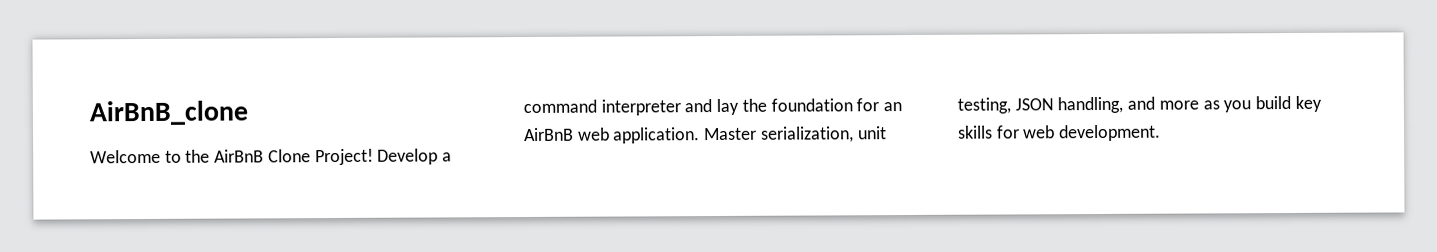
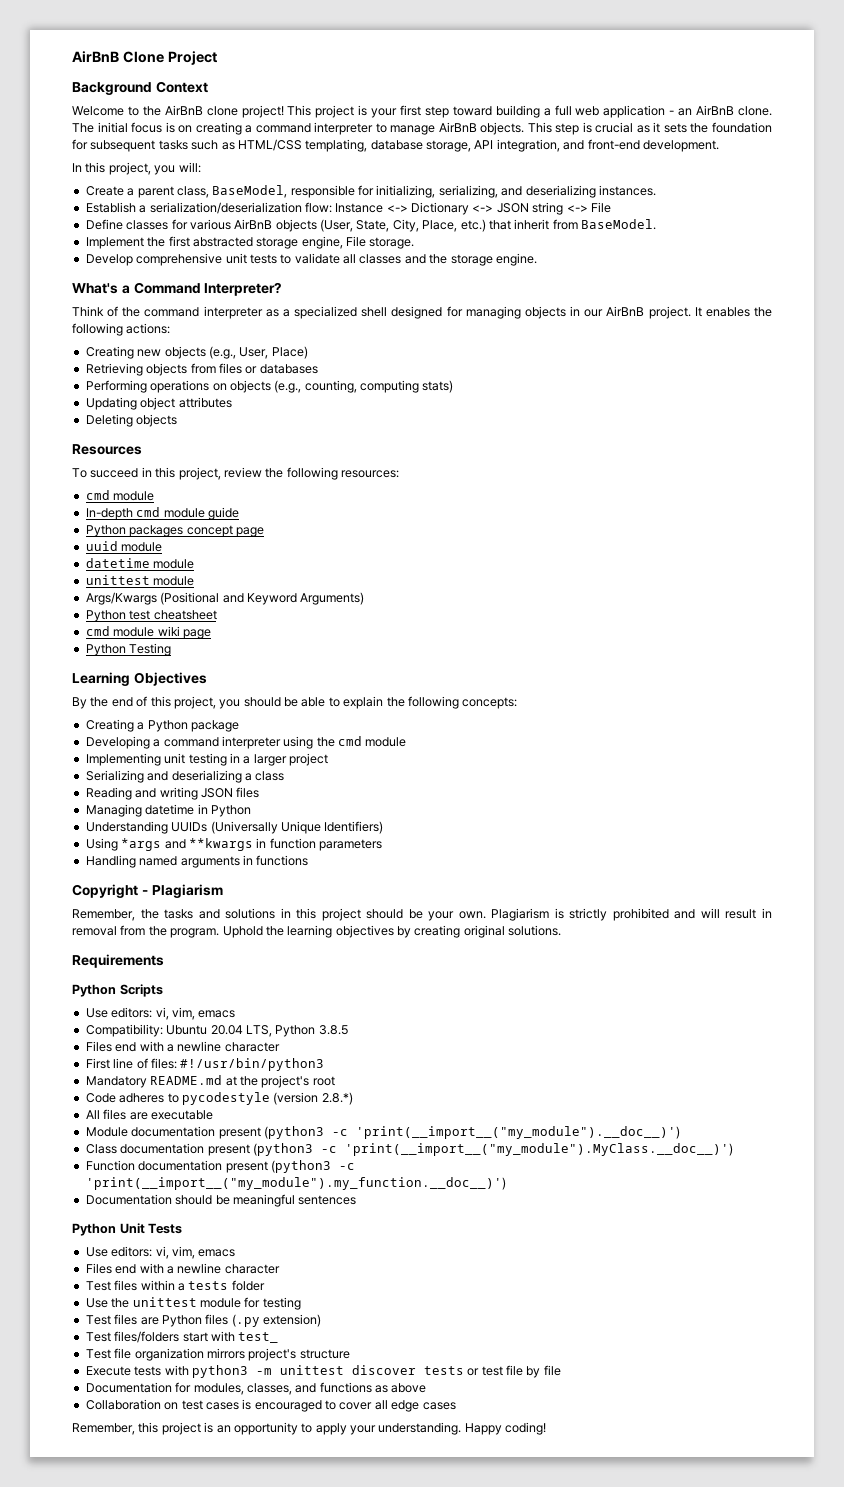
[89,100,248,126] AirBnB_clone -> [72,51,217,65] [72,81,208,95] AirBnB Clone Project // Background Context
[267,148,453,166] [523,98,903,116] [524,126,887,144] [957,95,1322,114] [958,124,1162,142] Clone Project! Develop a command interpreter and lay the foundation for an AirBnB web application. Master serialization, unit testing, JSON handling, and more as you build key skills for web development. -> [206,105,773,118] [72,122,772,135] [72,139,719,152] [72,162,201,175] [85,185,656,198] [85,202,611,215] [85,219,656,232] [85,236,415,249] [85,253,537,266] [72,282,283,296] [72,306,772,319] [72,323,171,336] [85,346,308,359] [85,363,318,376] [85,380,454,393] [85,397,232,410] [85,414,178,427] [72,444,142,455] [72,467,399,480] [85,490,155,501] [85,507,239,520] [85,525,264,537] [85,541,163,552] [85,558,195,569] [85,575,195,586] [85,592,365,605] [85,610,217,622] [85,626,211,639] [85,643,172,656] [72,672,207,686] [72,696,518,709] [85,719,239,732] [85,736,407,749] [85,753,328,766] [85,770,285,783] [85,787,260,800] [85,804,251,817] [85,821,384,834] [85,838,382,851] [85,855,309,868] [72,884,223,898] [72,908,772,921] [72,925,562,938] [72,954,164,968] [72,984,163,997] [85,1007,236,1020] [85,1024,348,1037] [85,1041,280,1052] [85,1058,325,1071] [85,1075,335,1088] [85,1092,353,1105] [85,1109,213,1120] [85,1126,680,1139] [85,1143,733,1156] [85,1160,355,1173] [85,1177,506,1190] [85,1194,357,1207] [72,1223,183,1236] [85,1246,236,1259] [85,1263,280,1274] [85,1280,265,1291] [85,1297,301,1310] [85,1314,321,1327] [85,1331,279,1343] [85,1348,350,1361] [85,1365,561,1378] [85,1382,427,1395] [85,1399,456,1412] [72,1422,547,1435] clone project! This project is your first step toward building a full web application - an AirBnB clone. The initial focus is on creating a command interpreter to manage AirBnB objects. This step is crucial as it sets the foundation for subsequent tasks such as HTML/CSS templating, database storage, API integration, and front-end development. // In this project, you will: // Create a parent class, BaseModel, responsible for initializing, serializing, and deserializing instances. // Establish a serialization/deserialization flow: Instance <-> Dictionary <-> JSON string <-> File // Define classes for various AirBnB objects (User, State, City, Place, etc.) that inherit from BaseModel. // Implement the first abstracted storage engine, File storage. // Develop comprehensive unit tests to validate all classes and the storage engine. // What's a Command Interpreter? // Think of the command interpreter as a specialized shell designed for managing objects in our AirBnB project. It enables the following actions: // Creating new objects (e.g., User, Place) // Retrieving objects from files or databases // Performing operations on objects (e.g., counting, computing stats) // Updating object attributes // Deleting objects // Resources // To succeed in this project, review the following resources: // cmd module // In-depth cmd module guide // Python packages concept page // uuid module // datetime module // unittest module // Args/Kwargs (Positional and Keyword Arguments) // Python test cheatsheet // cmd module wiki page // Python Testing // Learning Objectives // By the end of this project, you should be able to explain the following concepts: // Creating a Python package // Developing a command interpreter using the cmd module // Implementing unit testing in a larger project // Serializing and deserializing a class // Reading and writing JSON files // Managing datetime in Python // Understanding UUIDs (Universally Unique Identifiers) // Using *args and **kwargs in function parameters // Handling named arguments in functions // Copyright - Plagiarism // Remember, the tasks and solutions in this project should be your own. Plagiarism is strictly prohibited and will result in removal from the program. Uphold the learning objectives by creating original solutions. // Requirements // Python Scripts // Use editors: vi, vim, emacs // Compatibility: Ubuntu 20.04 LTS, Python 3.8.5 // Files end with a newline character // First line of files: #!/usr/bin/python3 // Mandatory README.md at the project's root // Code adheres to pycodestyle (version 2.8.*) // All files are executable // Module documentation present (python3 -c 'print(__import__("my_module").__doc__)') // Class documentation present (python3 -c 'print(__import__("my_module").MyClass.__doc__)') // Function documentation present (python3 -c 'print(__import__("my_module").my_function.__doc__)') // Documentation should be meaningful sentences // Python Unit Tests // Use editors: vi, vim, emacs // Files end with a newline character // Test files within a tests folder // Use the unittest module for testing // Test files are Python files (.py extension) // Test files/folders start with test_ // Test file organization mirrors project's structure // Execute tests with python3 -m unittest discover tests or test file by file // Documentation for modules, classes, and functions as above // Collaboration on test cases is encouraged to cover all edge cases // Remember, this project is an opportunity to apply your understanding. Happy coding!

